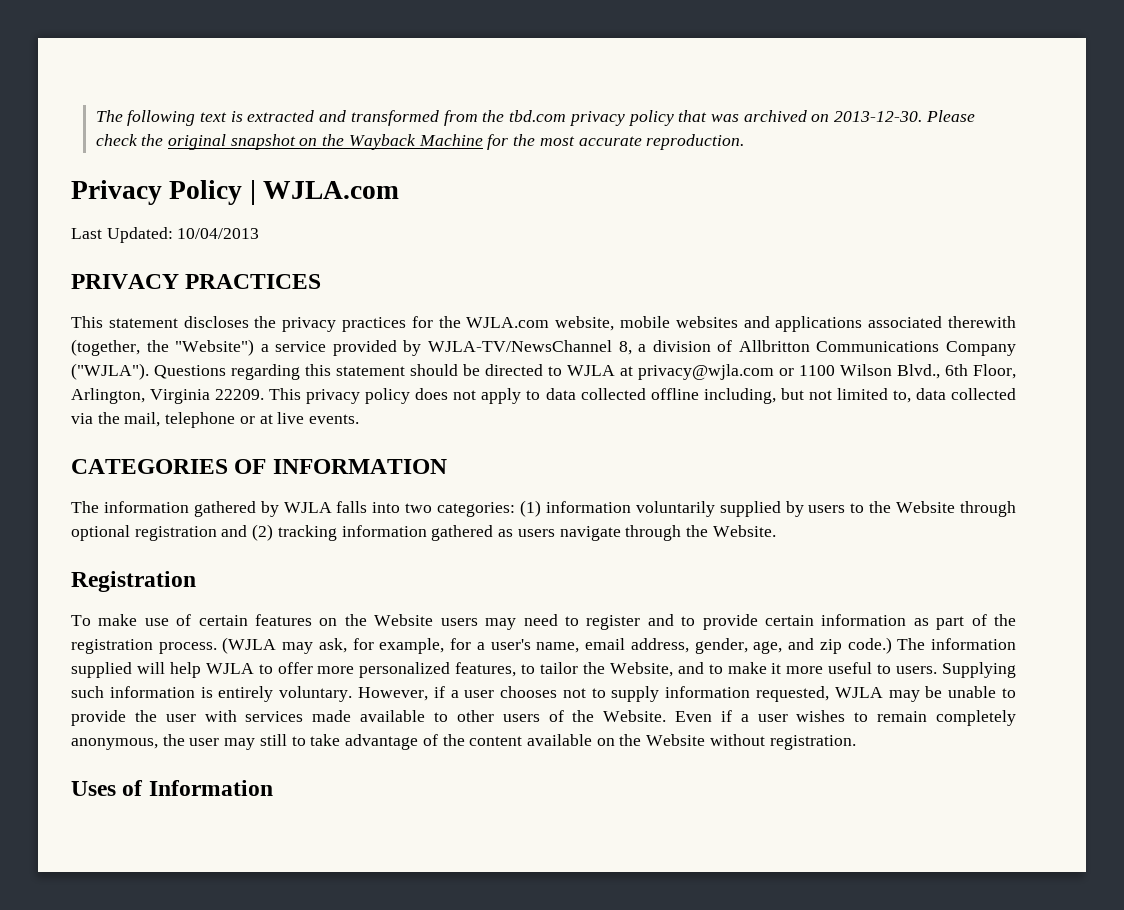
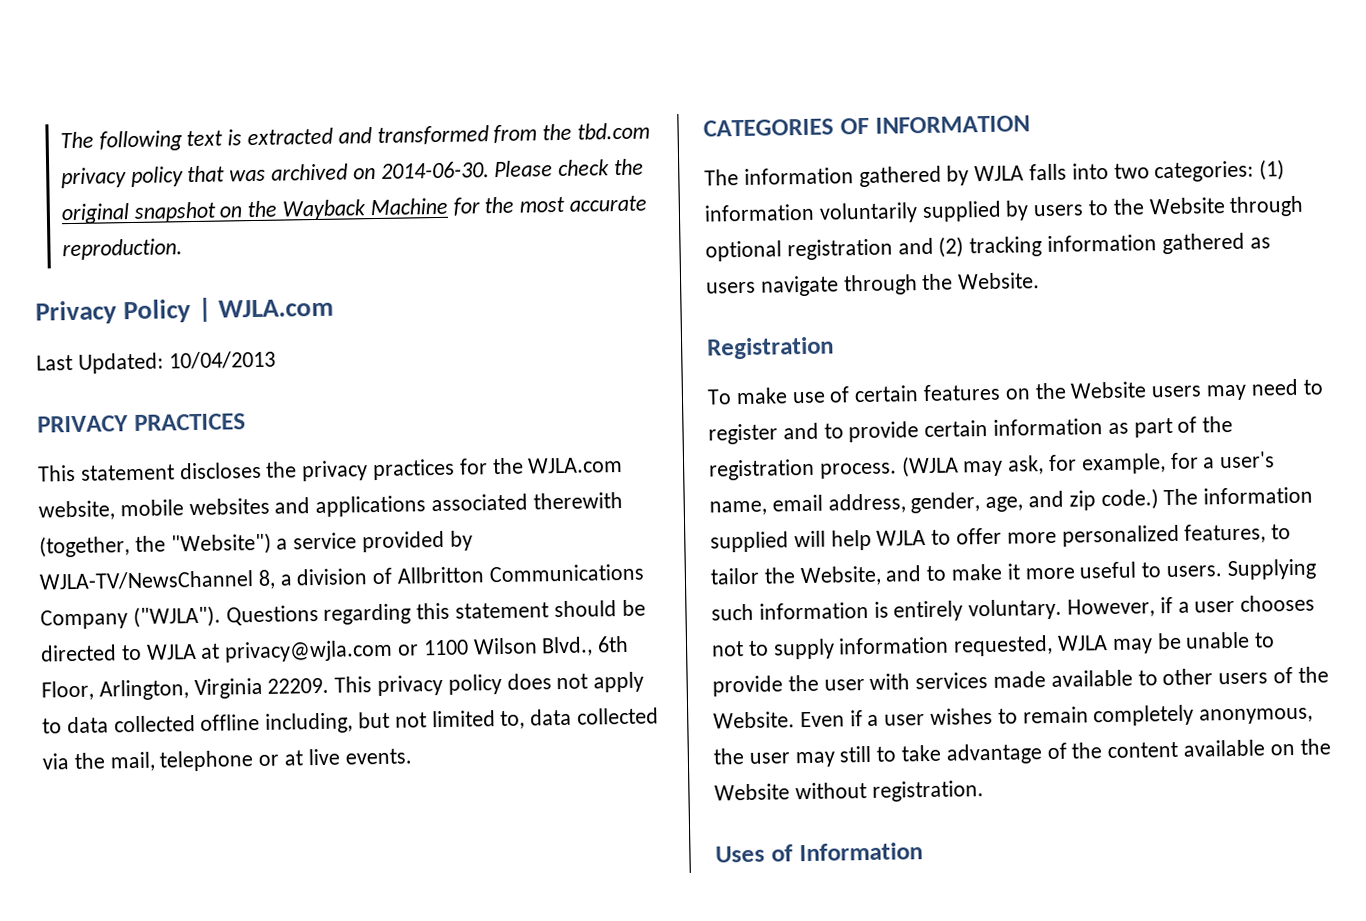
[834,111,923,122] 2013-12-30. -> [380,161,490,179] 2014-06-30.

